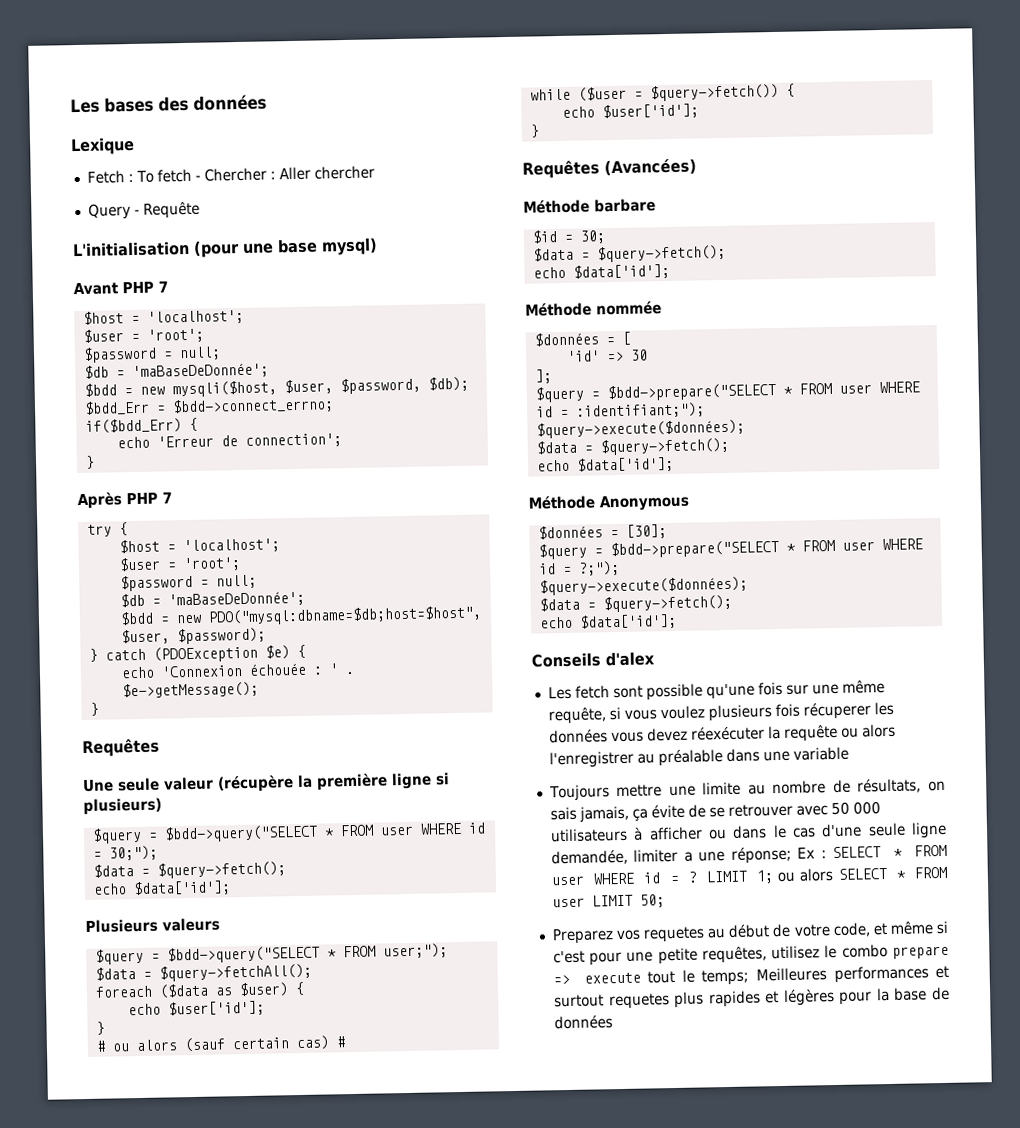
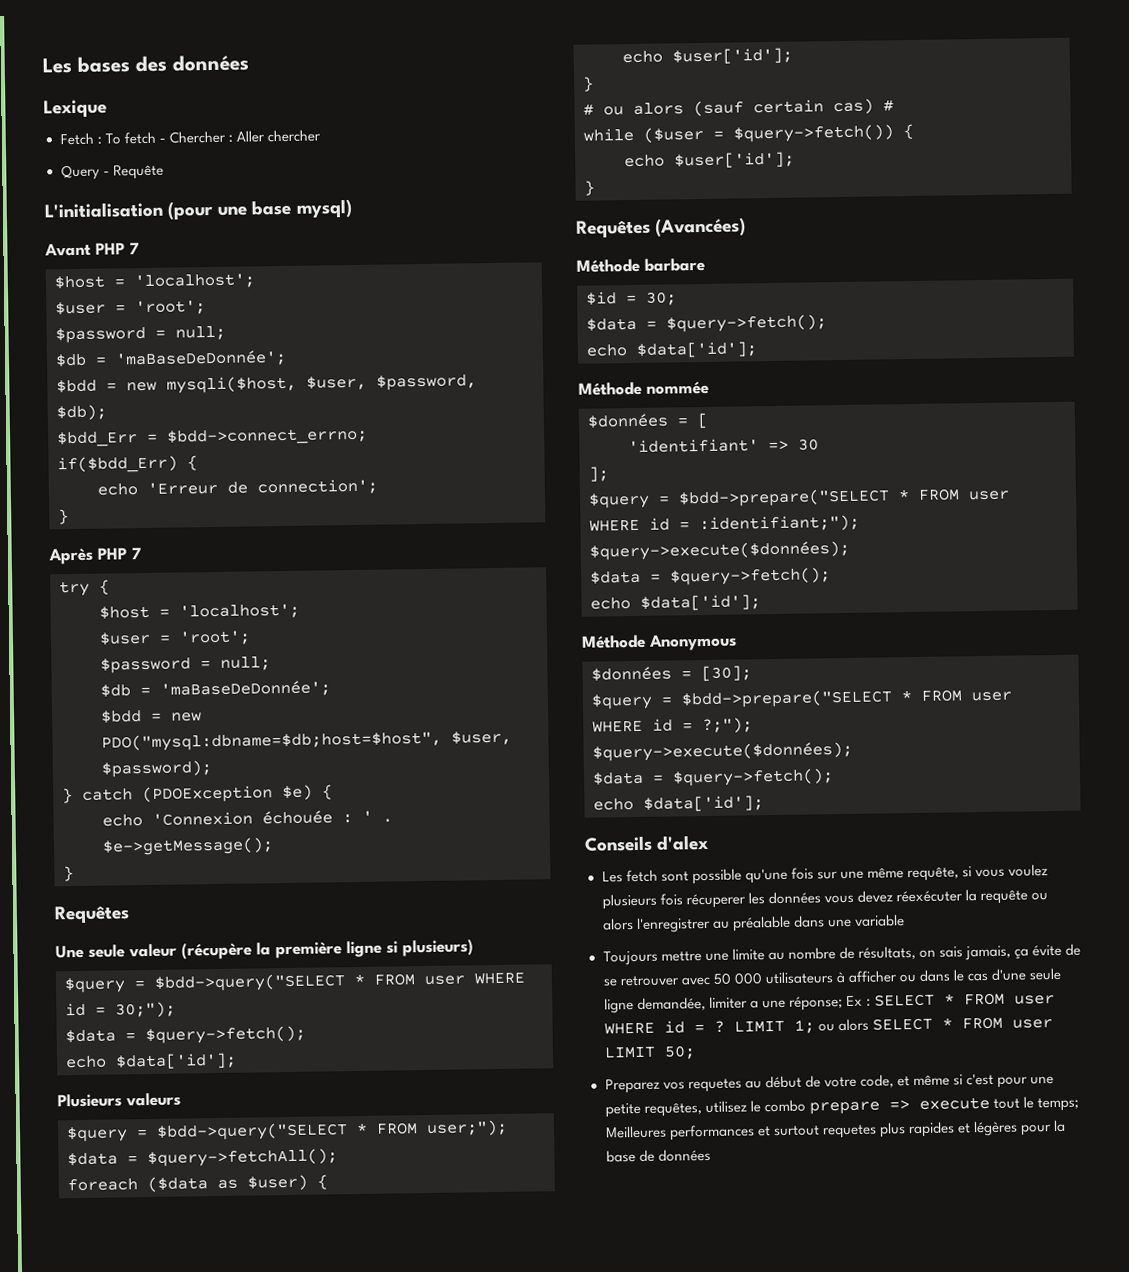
[566,350,600,362] 'id' -> [628,438,759,454] 'identifiant'

